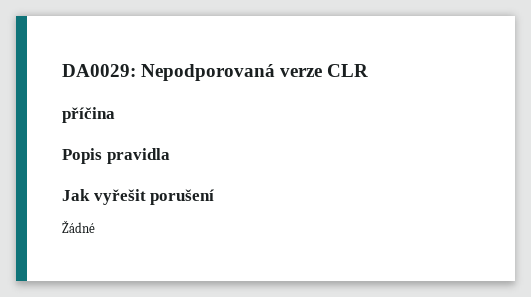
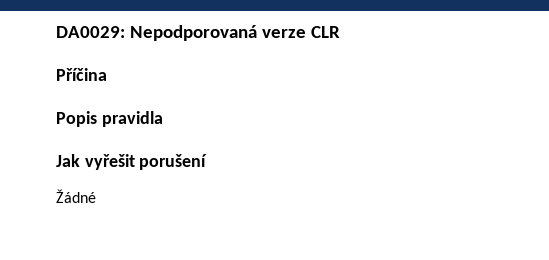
[62,107,115,123] příčina -> [56,68,107,81] Příčina

